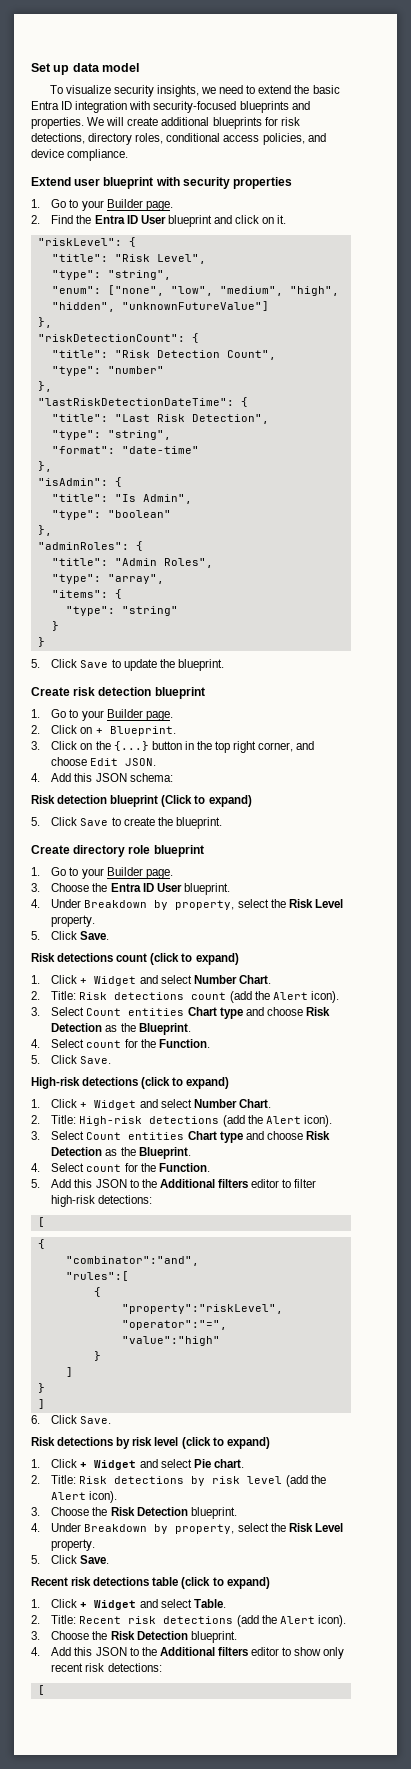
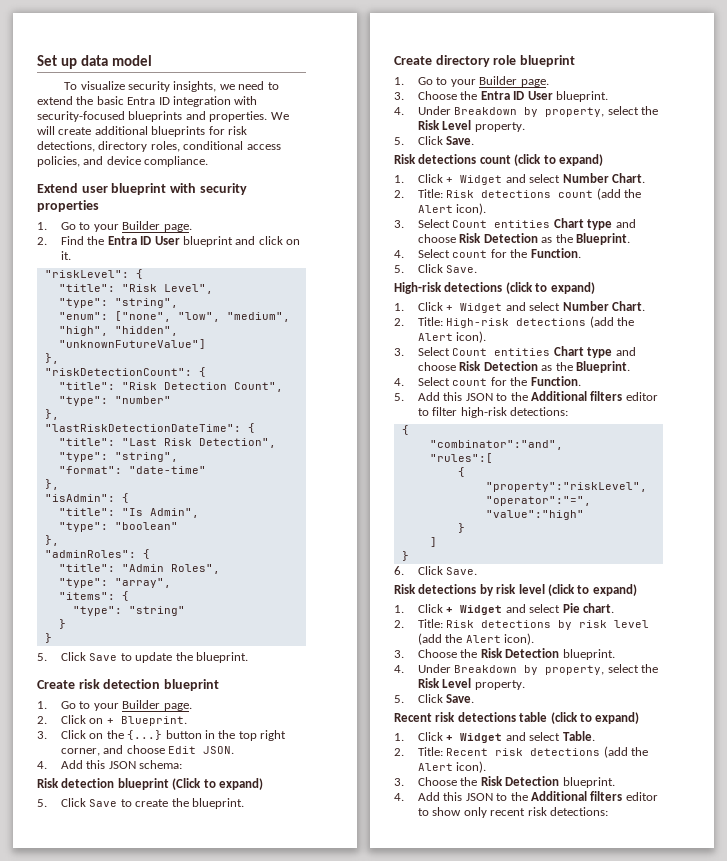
[37,1217,45,1227] // [ -> (569, 411) none
[37,1399,45,1409] // ] -> (409, 556) none
[37,1685,45,1695] // [ -> (608, 811) none

